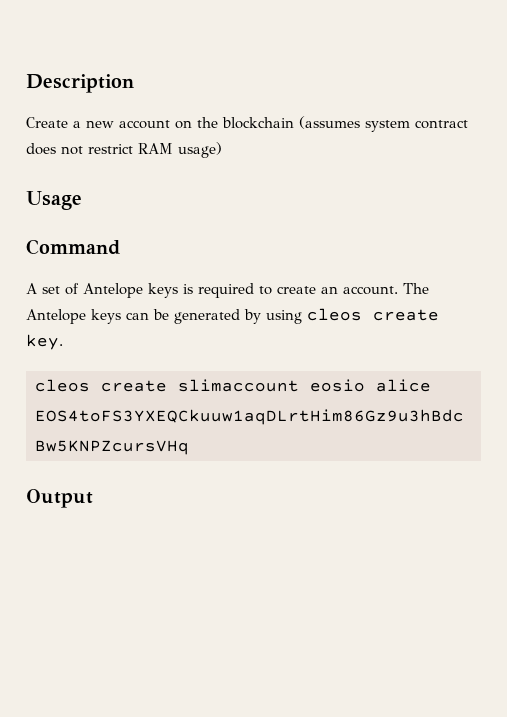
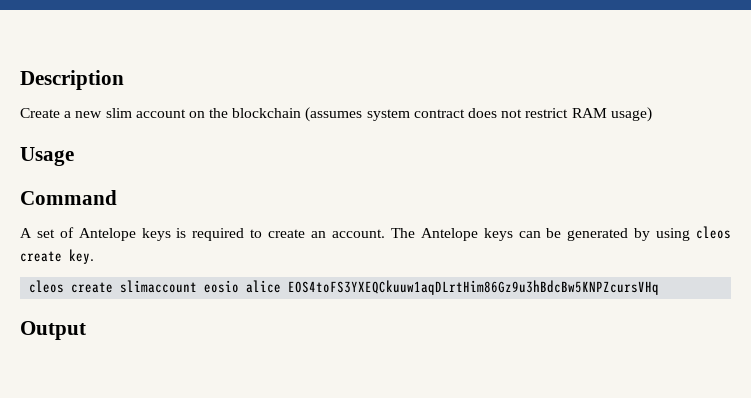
(114, 124) none -> [105,108,132,118] slim

